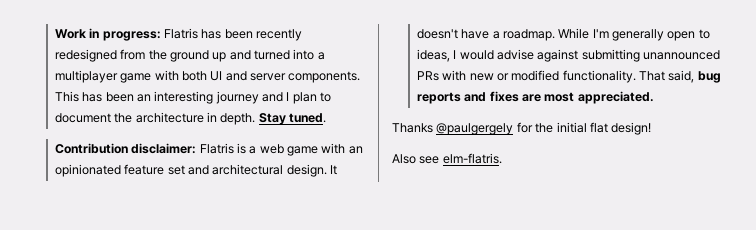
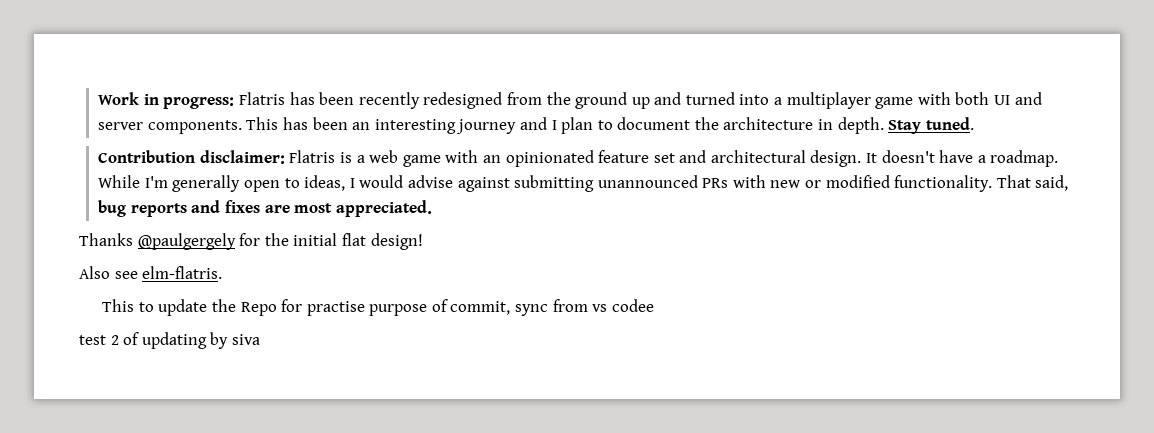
(502, 158) none -> [102,299,654,316] [79,332,260,349] // This to update the Repo for practise purpose of commit, sync from vs codee // test 2 of updating by siva

